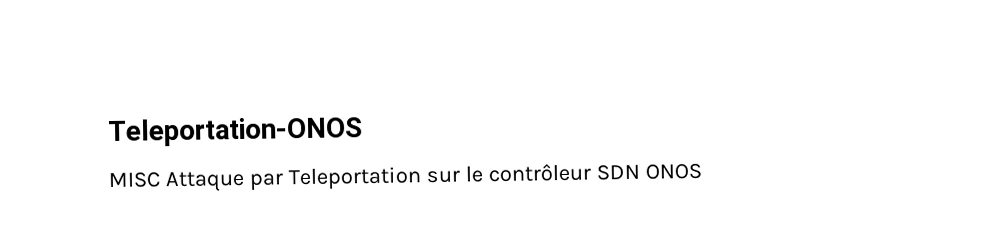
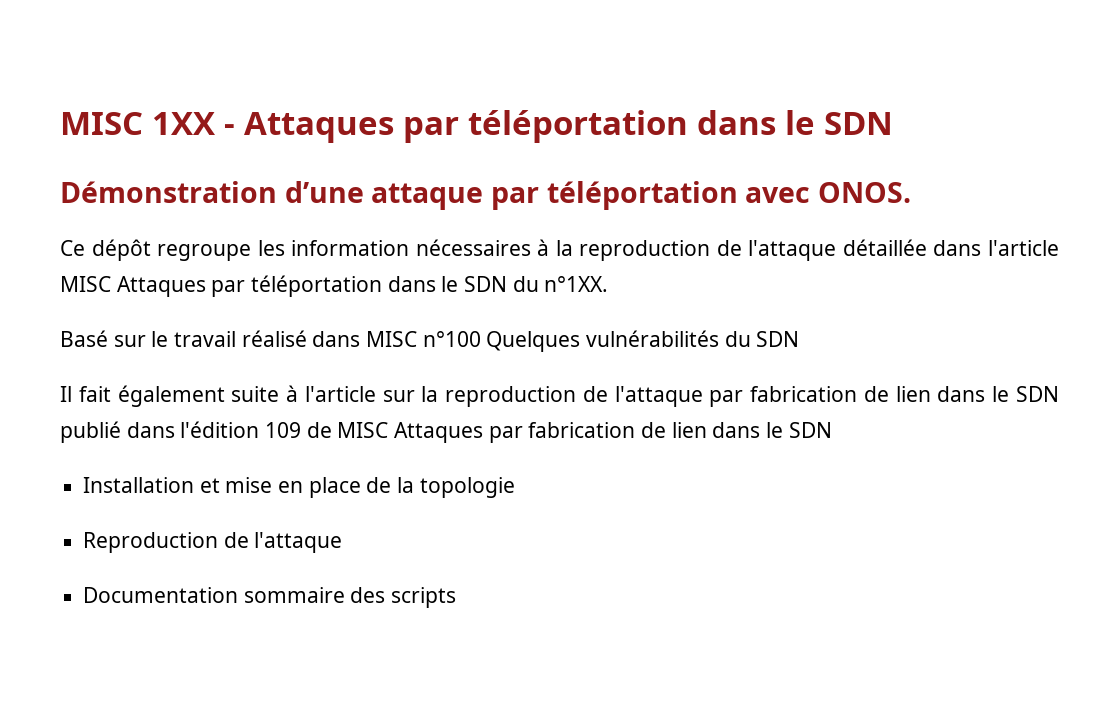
[107,116,363,148] [108,162,702,193] Teleportation-ONOS // MISC Attaque par Teleportation sur le contrôleur SDN ONOS -> [60,110,893,143] [60,181,912,210] [60,239,1059,261] [60,275,609,297] [60,330,800,352] [60,385,1059,407] [60,421,832,443] [83,477,515,498] [83,532,343,553] [83,587,457,608] MISC 1XX - Attaques par téléportation dans le SDN // Démonstration d’une attaque par téléportation avec ONOS. // Ce dépôt regroupe les information nécessaires à la reproduction de l'attaque détaillée dans l'article MISC Attaques par téléportation dans le SDN du n°1XX. // Basé sur le travail réalisé dans MISC n°100 Quelques vulnérabilités du SDN // Il fait également suite à l'article sur la reproduction de l'attaque par fabrication de lien dans le SDN publié dans l'édition 109 de MISC Attaques par fabrication de lien dans le SDN // Installation et mise en place de la topologie // Reproduction de l'attaque // Documentation sommaire des scripts

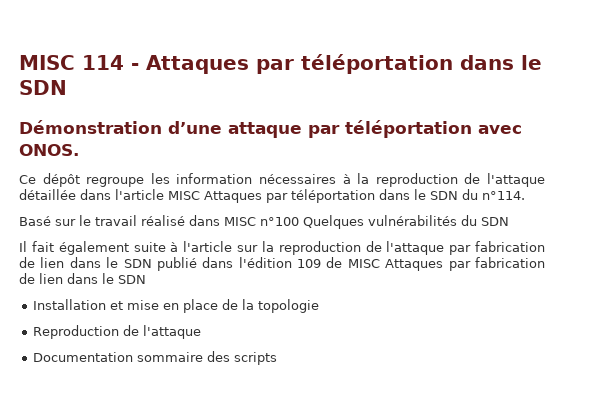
[60,112,216,135] MISC 1XX -> [19,55,124,70] MISC 114
[544,276,609,292] n°1XX. -> [482,191,525,200] n°114.

